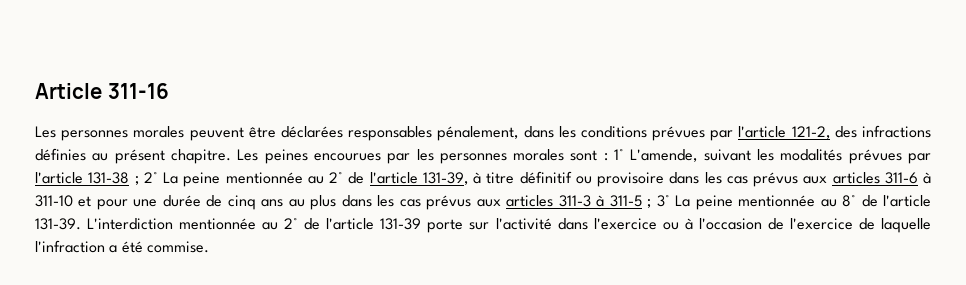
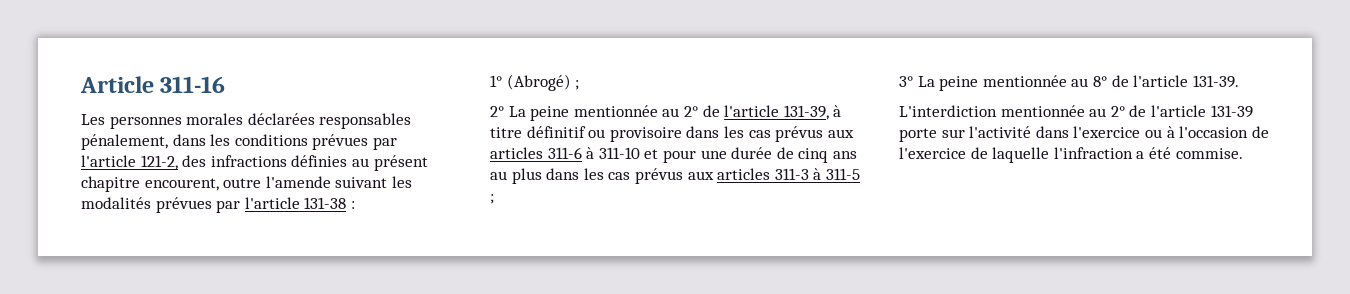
[189,127,276,141] peuvent être -> (244, 119) none
[170,149,698,164] chapitre. Les peines encourues par les personnes morales sont : 1° L'amende, -> [81,176,331,192] chapitre encourent, outre l'amende
[134,176,139,185] ; -> [350,201,355,209] [490,74,580,91] : // 1° (Abrogé) ; //
(652, 203) none -> (494, 199) //
(81, 224) none -> (1239, 81) //

